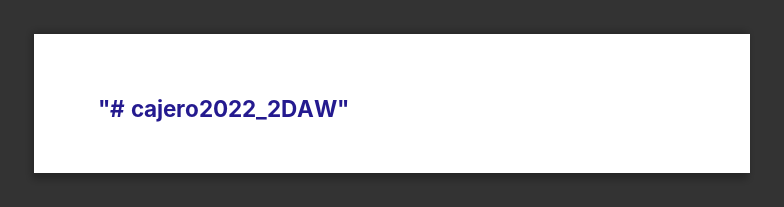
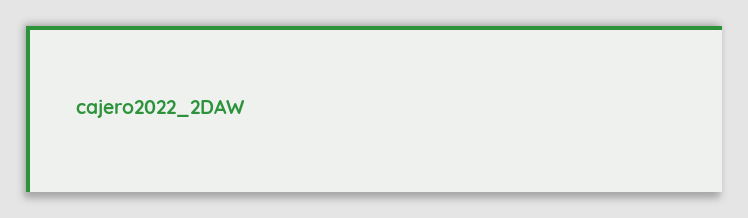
[98,99,350,122] "# cajero2022_2DAW" -> [76,99,245,118] cajero2022_2DAW

